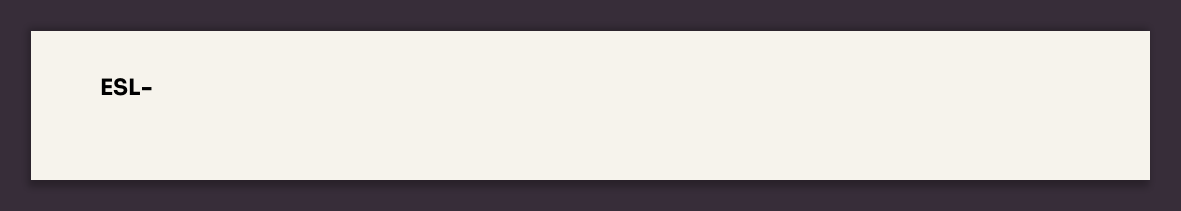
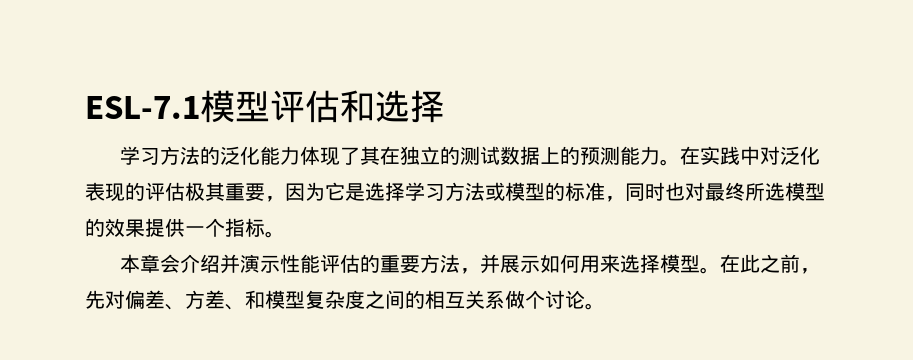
[100,78,152,96] ESL- -> [85,90,445,123] [120,146,821,166] [85,182,825,202] [85,218,285,238] [120,254,821,274] [85,290,605,310] ESL-7.1模型评估和选择 // 学习方法的泛化能力体现了其在独立的测试数据上的预测能力。在实践中对泛化表现的评估极其重要，因为它是选择学习方法或模型的标准，同时也对最终所选模型的效果提供一个指标。 // 本章会介绍并演示性能评估的重要方法，并展示如何用来选择模型。在此之前，先对偏差、方差、和模型复杂度之间的相互关系做个讨论。

